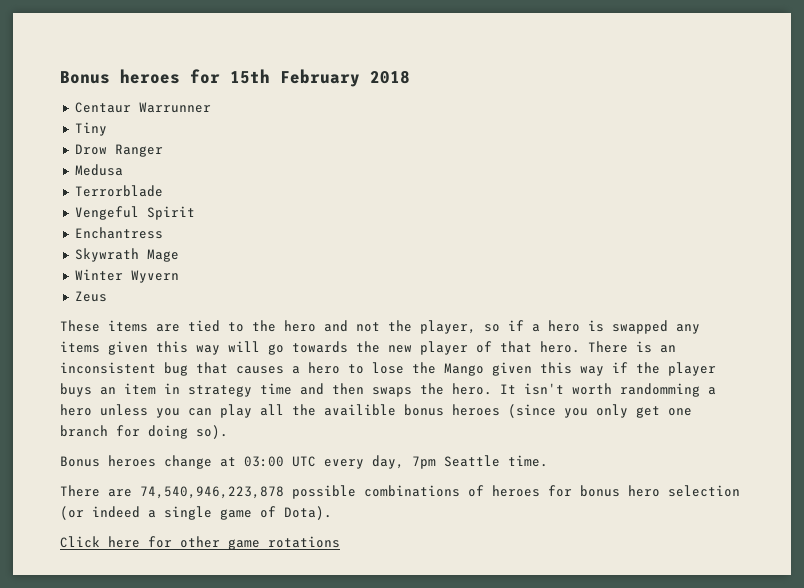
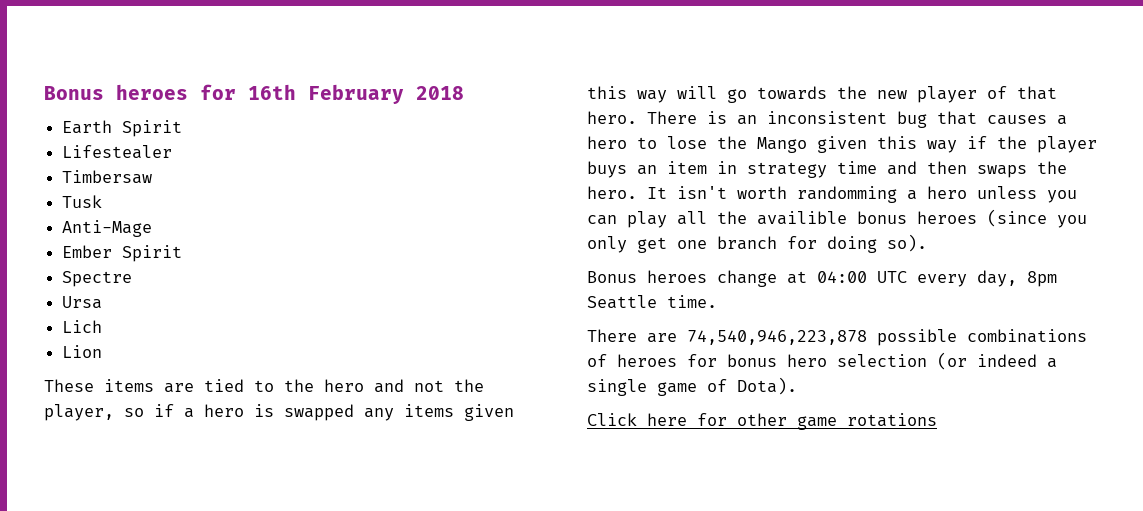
[230,69,270,84] 15th -> [248,84,296,100] 16th
[74,102,211,113] [74,122,107,136] [74,144,163,157] [74,164,123,176] [74,185,163,197] [74,206,195,220] [74,227,163,239] [74,248,179,262] [74,269,179,283] [74,291,107,302] Centaur Warrunner // Tiny // Drow Ranger // Medusa // Terrorblade // Vengeful Spirit // Enchantress // Skywrath Mage // Winter Wyvern // Zeus -> [62,120,183,137] [62,145,173,159] [62,170,153,184] [62,195,103,208] [62,220,153,237] [62,245,183,262] [62,271,133,287] [62,296,103,309] [62,320,103,333] [62,345,103,358] Earth Spirit // Lifestealer // Timbersaw // Tusk // Anti-Mage // Ember Spirit // Spectre // Ursa // Lich // Lion
[244,456,284,467] 03:00 -> [817,271,867,283] 04:00
[412,456,436,469] 7pm -> [1027,271,1057,287] 8pm

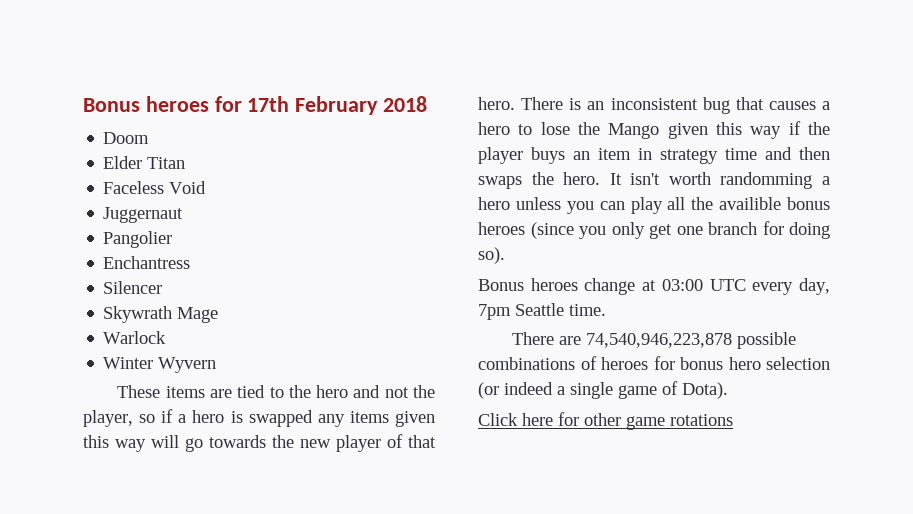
[248,84,296,100] 16th -> [247,96,290,112] 17th
[62,120,183,137] [62,145,173,159] [62,170,153,184] [62,195,103,208] [62,220,153,237] [62,245,183,262] [62,271,133,287] [62,296,103,309] [62,320,103,333] [62,345,103,358] Earth Spirit // Lifestealer // Timbersaw // Tusk // Anti-Mage // Ember Spirit // Spectre // Ursa // Lich // Lion -> [103,132,150,144] [103,156,186,169] [103,181,207,194] [103,207,184,223] [103,231,173,248] [103,256,191,269] [103,281,163,294] [103,306,219,323] [103,331,167,344] [103,357,217,373] Doom // Elder Titan // Faceless Void // Juggernaut // Pangolier // Enchantress // Silencer // Skywrath Mage // Warlock // Winter Wyvern
[817,271,867,283] 04:00 -> [661,279,703,291] 03:00
[1027,271,1057,287] 8pm -> [478,304,511,320] 7pm

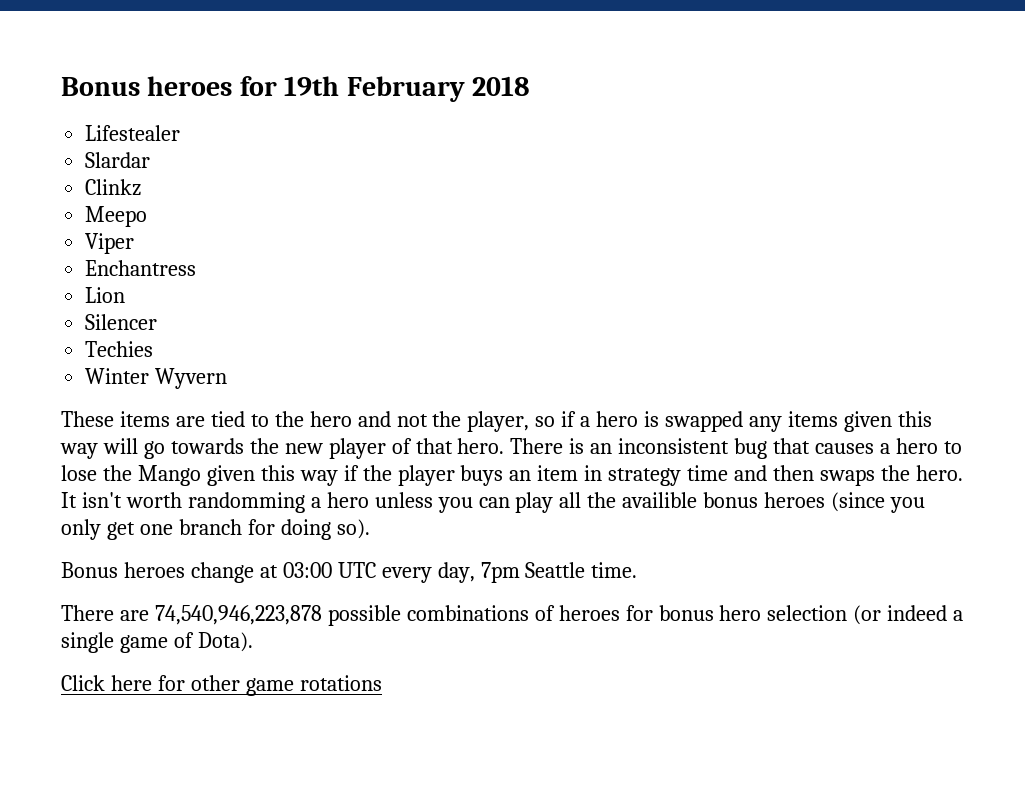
[247,96,290,112] 17th -> [284,76,340,96] 19th
[103,132,150,144] [103,156,186,169] [103,181,207,194] [103,207,184,223] [103,231,173,248] Doom // Elder Titan // Faceless Void // Juggernaut // Pangolier -> [85,125,181,141] [85,152,151,168] [85,179,142,196] [85,206,148,227] [85,233,135,254] Lifestealer // Slardar // Clinkz // Meepo // Viper
(191, 262) none -> [85,287,126,303] // Lion
[103,306,219,323] [103,331,167,344] Skywrath Mage // Warlock -> [85,341,154,357] Techies

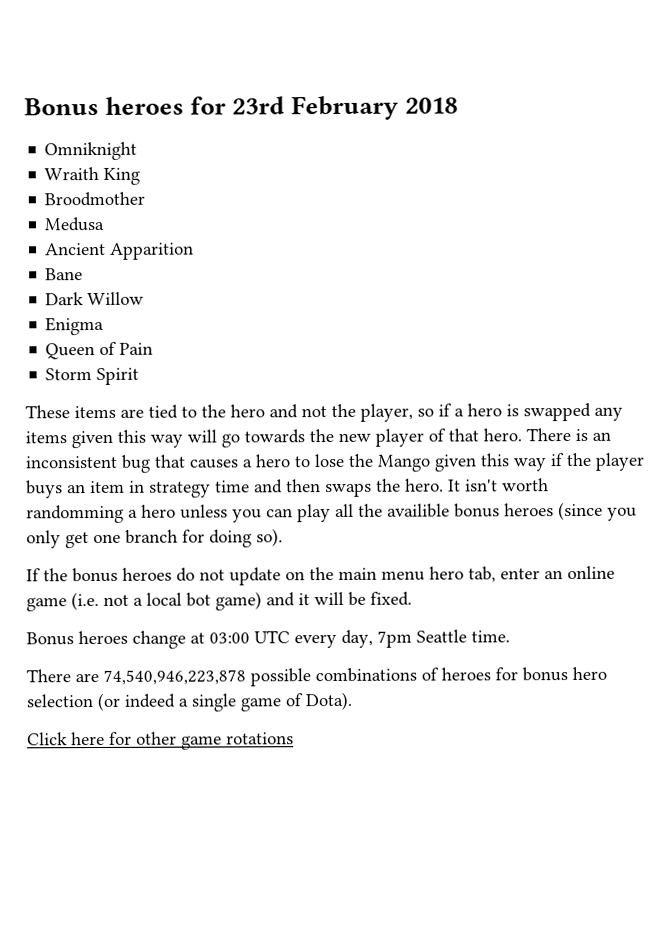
[284,76,340,96] 19th -> [232,96,286,115] 23rd
[85,125,181,141] [85,152,151,168] [85,179,142,196] [85,206,148,227] [85,233,135,254] [85,260,197,276] [85,287,126,303] [85,314,158,330] [85,341,154,357] [85,368,228,389] Lifestealer // Slardar // Clinkz // Meepo // Viper // Enchantress // Lion // Silencer // Techies // Winter Wyvern -> [44,141,138,161] [44,166,141,185] [44,191,146,207] [44,216,105,232] [45,242,195,260] [45,268,84,281] [45,291,145,306] [45,316,105,336] [45,341,154,360] [45,367,140,385] Omniknight // Wraith King // Broodmother // Medusa // Ancient Apparition // Bane // Dark Willow // Enigma // Queen of Pain // Storm Spirit
(370, 529) none -> [26,565,615,586] [26,591,412,612] // If the bonus heroes do not update on the main menu hero tab, enter an online game (i.e. not a local bot game) and it will be fixed.

